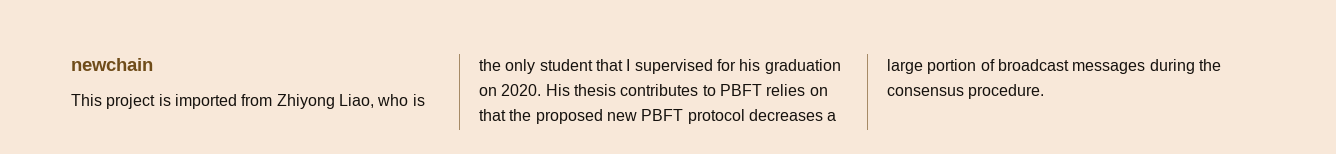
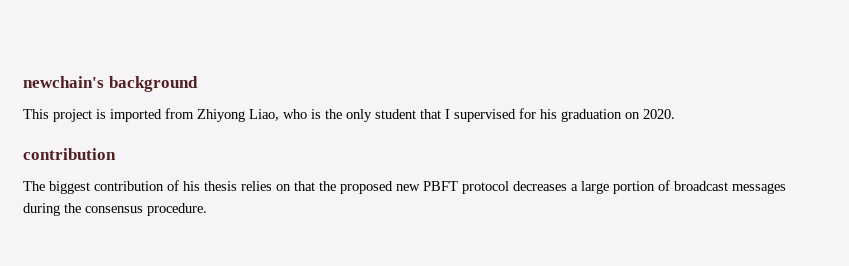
[71,58,153,71] newchain -> [23,76,198,92] newchain's background
[545,84,762,96] His thesis contributes to PBFT -> [23,148,116,160] [23,180,237,194] // contribution // The biggest contribution of his thesis

